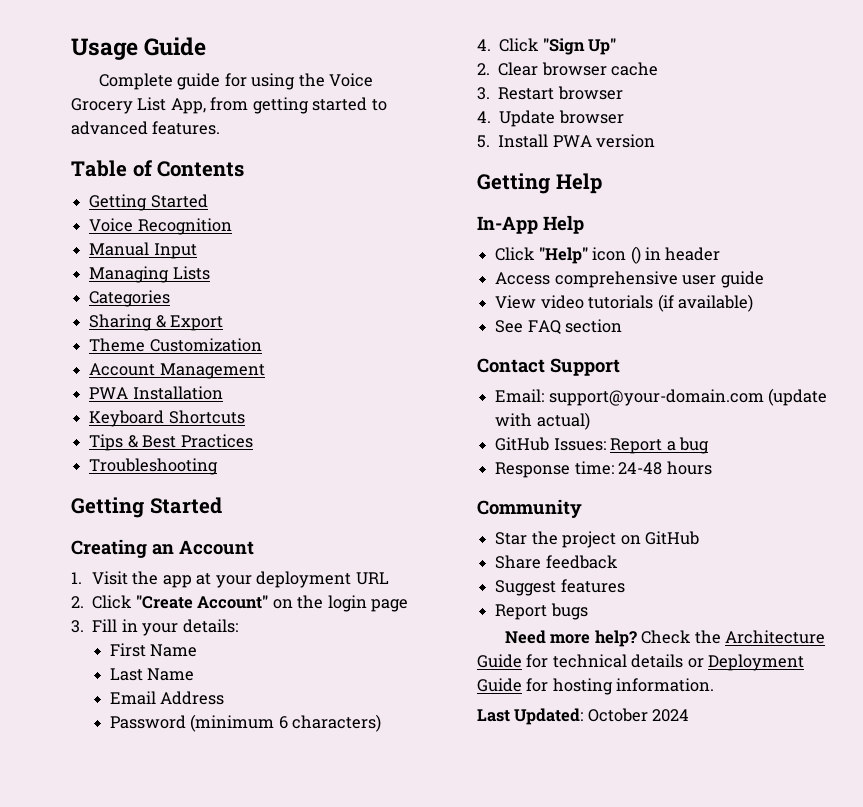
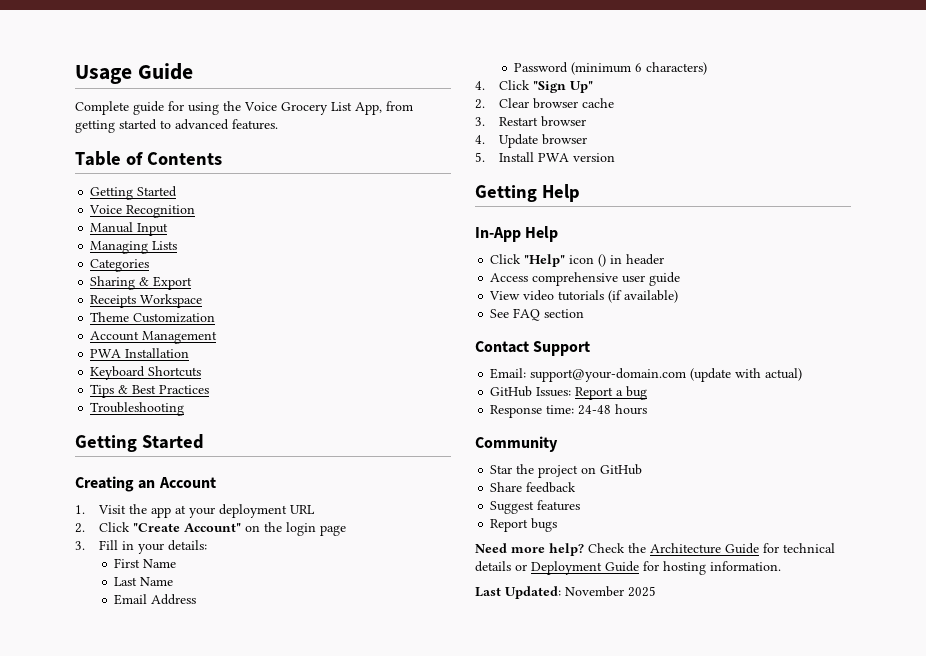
(224, 323) none -> [90,294,203,308] // Receipts Workspace
[587,708,690,722] October 2024 -> [565,586,656,597] November 2025

